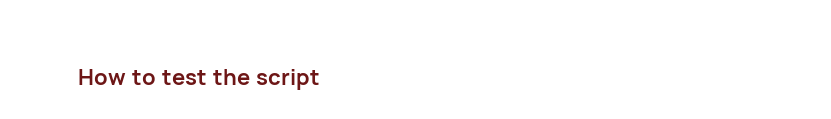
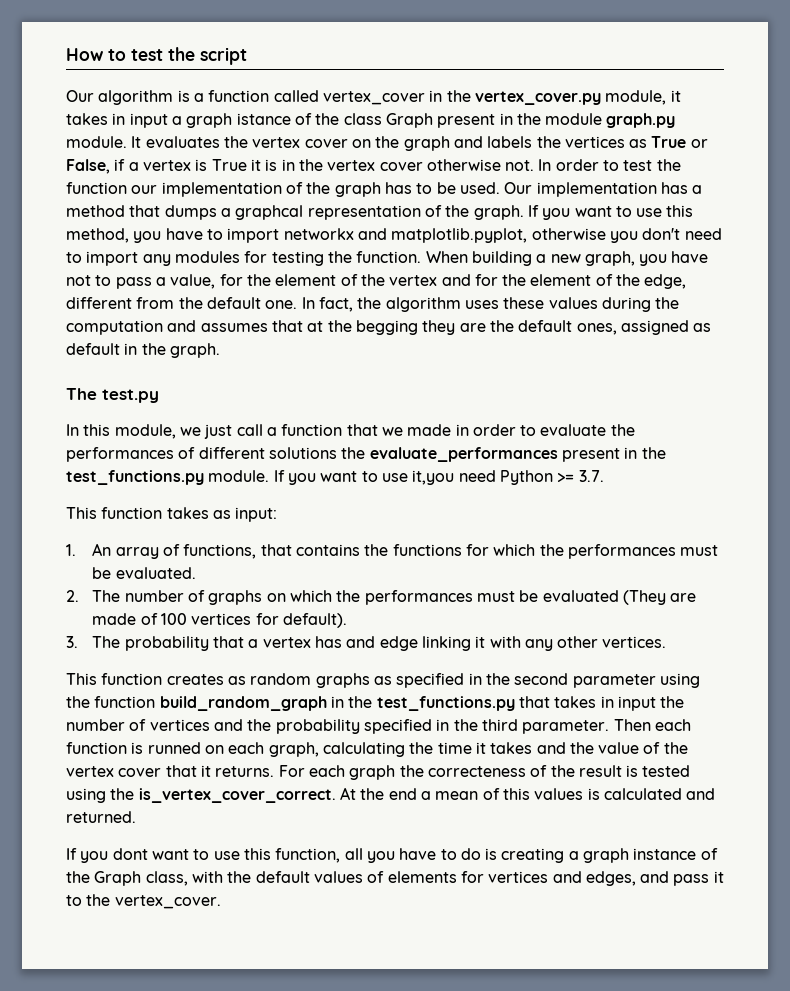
(320, 79) none -> [66,90,681,105] [66,113,676,128] [66,136,708,151] [66,159,681,174] [66,182,703,197] [66,205,694,220] [66,228,722,243] [66,251,709,266] [66,274,687,289] [66,297,680,312] [66,320,712,335] [66,343,220,358] [66,388,159,403] [66,424,635,439] [66,447,666,462] [66,470,604,485] [66,507,278,522] [66,543,719,559] [92,567,196,579] [66,590,697,605] [92,613,347,628] [66,636,667,651] [66,673,700,688] [66,696,685,711] [66,719,691,734] [66,742,688,757] [66,765,691,780] [66,787,716,803] [66,811,136,823] [66,848,718,863] [66,871,724,886] [66,894,221,909] // Our algorithm is a function called vertex_cover in the vertex_cover.py module, it takes in input a graph istance of the class Graph present in the module graph.py module. It evaluates the vertex cover on the graph and labels the vertices as True or False, if a vertex is True it is in the vertex cover otherwise not. In order to test the function our implementation of the graph has to be used. Our implementation has a method that dumps a graphcal representation of the graph. If you want to use this method, you have to import networkx and matplotlib.pyplot, otherwise you don't need to import any modules for testing the function. When building a new graph, you have not to pass a value, for the element of the vertex and for the element of the edge, different from the default one. In fact, the algorithm uses these values during the computation and assumes that at the begging they are the default ones, assigned as default in the graph. // The test.py // In this module, we just call a function that we made in order to evaluate the performances of different solutions the evaluate_performances present in the test_functions.py module. If you want to use it,you need Python >= 3.7. // This function takes as input: // 1. An array of functions, that contains the functions for which the performances must be evaluated. // 2. The number of graphs on which the performances must be evaluated (They are made of 100 vertices for default). // 3. The probability that a vertex has and edge linking it with any other vertices. // This function creates as random graphs as specified in the second parameter using the function build_random_graph in the test_functions.py that takes in input the number of vertices and the probability specified in the third parameter. Then each function is runned on each graph, calculating the time it takes and the value of the vertex cover that it returns. For each graph the correcteness of the result is tested using the is_vertex_cover_correct. At the end a mean of this values is calculated and returned. // If you dont want to use this function, all you have to do is creating a graph instance of the Graph class, with the default values of elements for vertices and edges, and pass it to the vertex_cover.

